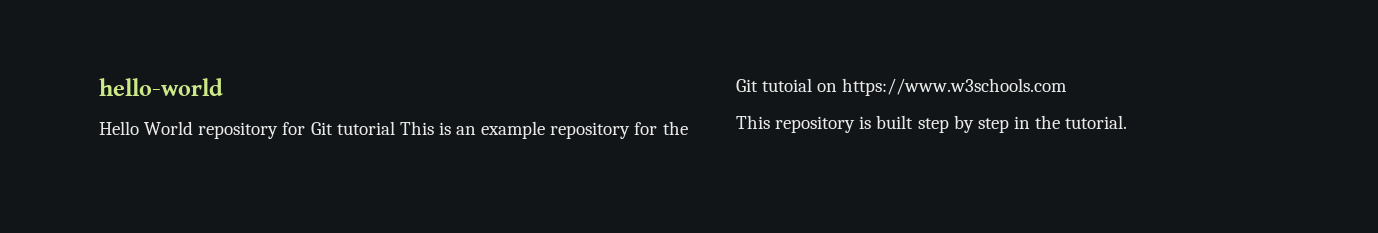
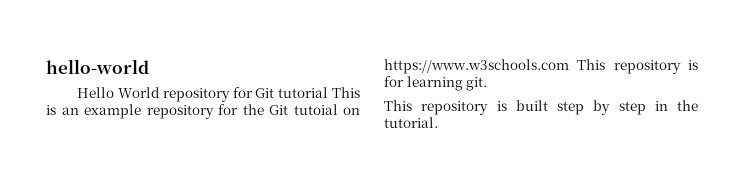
(1068, 87) none -> [577,59,698,74] [384,76,488,91] This repository is for learning git.

